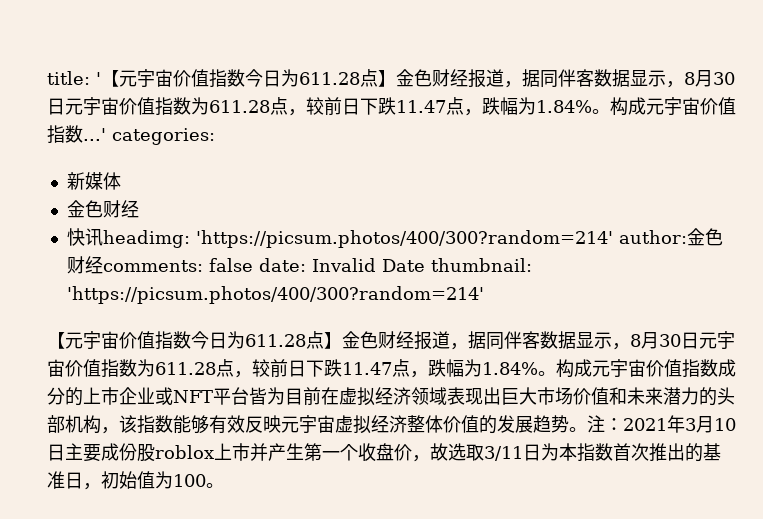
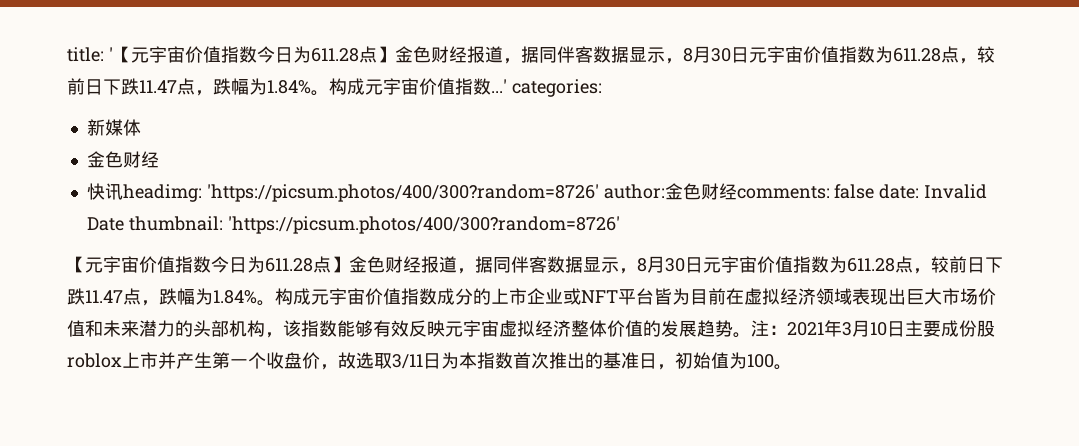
[195,230,613,248] 'https://picsum.photos/400/300?random=214' -> [206,184,599,202] 'https://picsum.photos/400/300?random=8726'
[66,286,484,304] 'https://picsum.photos/400/300?random=214' -> [227,216,620,234] 'https://picsum.photos/400/300?random=8726'

